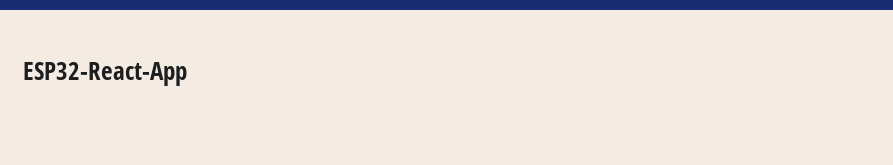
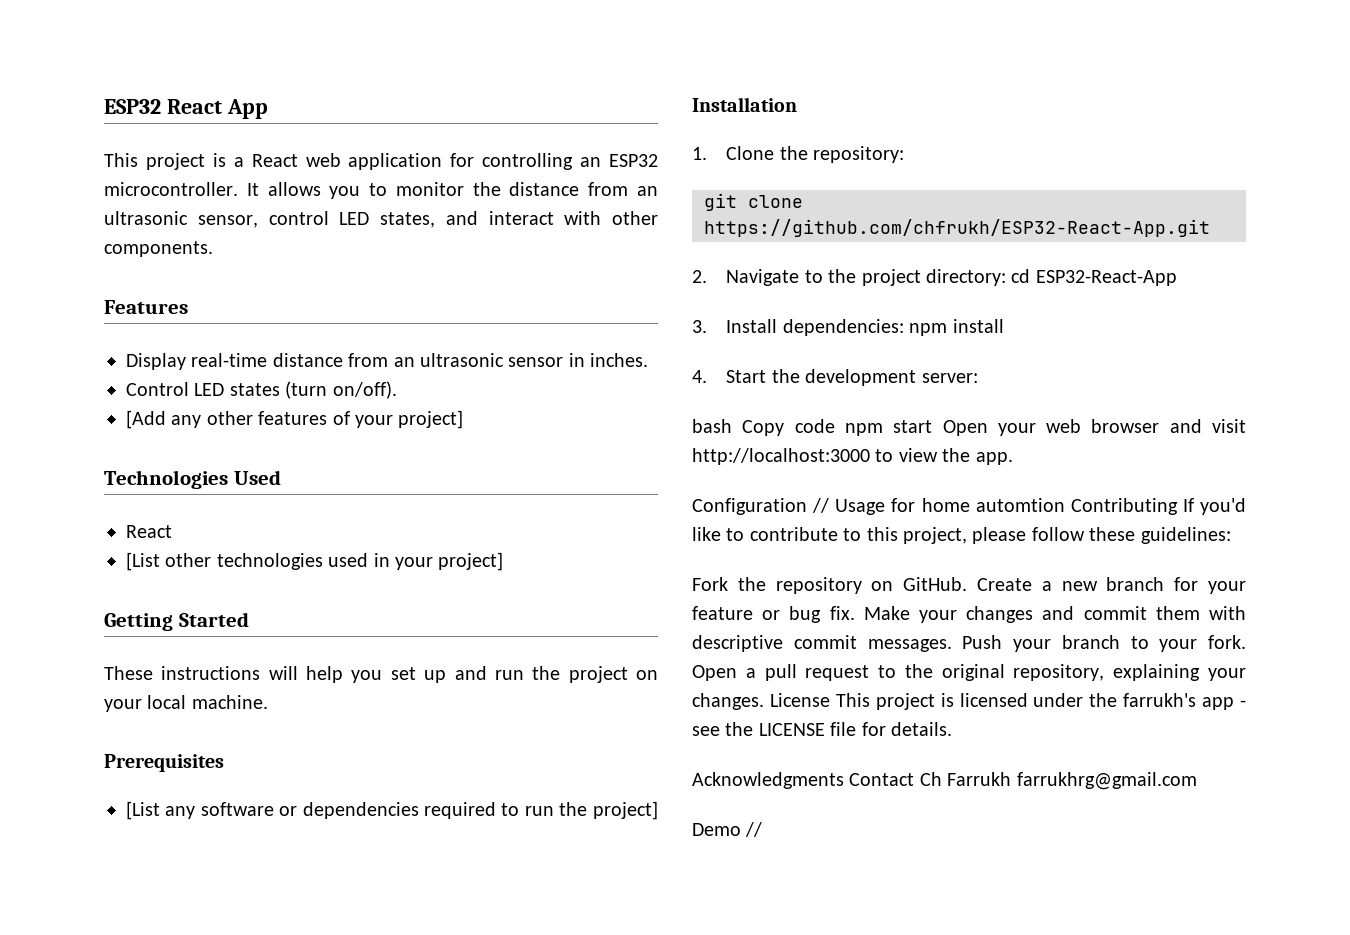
[23,62,187,86] ESP32-React-App -> [104,99,268,119] [104,153,658,170] [104,182,658,199] [104,211,658,228] [104,241,213,257] [104,300,188,314] [126,353,649,370] [126,381,397,399] [126,410,464,429] [104,470,281,489] [126,525,172,538] [126,552,504,571] [104,612,249,631] [104,666,659,683] [104,695,268,712] [104,754,224,772] [126,801,658,820] [692,97,797,112] [692,146,905,163] [704,193,803,211] [704,219,1210,237] [692,269,1177,286] [692,319,1004,336] [692,369,978,386] [692,419,1246,436] [692,448,1013,465] [692,498,1246,515] [692,527,1231,544] [692,577,1246,594] [692,606,1246,623] [692,635,1246,652] [692,664,1246,681] [692,693,1246,710] [692,722,952,736] [692,772,1197,790] [692,822,763,837] ESP32 React App // This project is a React web application for controlling an ESP32 microcontroller. It allows you to monitor the distance from an ultrasonic sensor, control LED states, and interact with other components. // Features // Display real-time distance from an ultrasonic sensor in inches. // Control LED states (turn on/off). // [Add any other features of your project] // Technologies Used // React // [List other technologies used in your project] // Getting Started // These instructions will help you set up and run the project on your local machine. // Prerequisites // [List any software or dependencies required to run the project] // Installation // 1. Clone the repository: // git clone https://github.com/chfrukh/ESP32-React-App.git // 2. Navigate to the project directory: cd ESP32-React-App // 3. Install dependencies: npm install // 4. Start the development server: // bash Copy code npm start Open your web browser and visit http://localhost:3000 to view the app. // Configuration // Usage for home automtion Contributing If you'd like to contribute to this project, please follow these guidelines: // Fork the repository on GitHub. Create a new branch for your feature or bug fix. Make your changes and commit them with descriptive commit messages. Push your branch to your fork. Open a pull request to the original repository, explaining your changes. License This project is licensed under the farrukh's app - see the LICENSE file for details. // Acknowledgments Contact Ch Farrukh farrukhrg@gmail.com // Demo //

